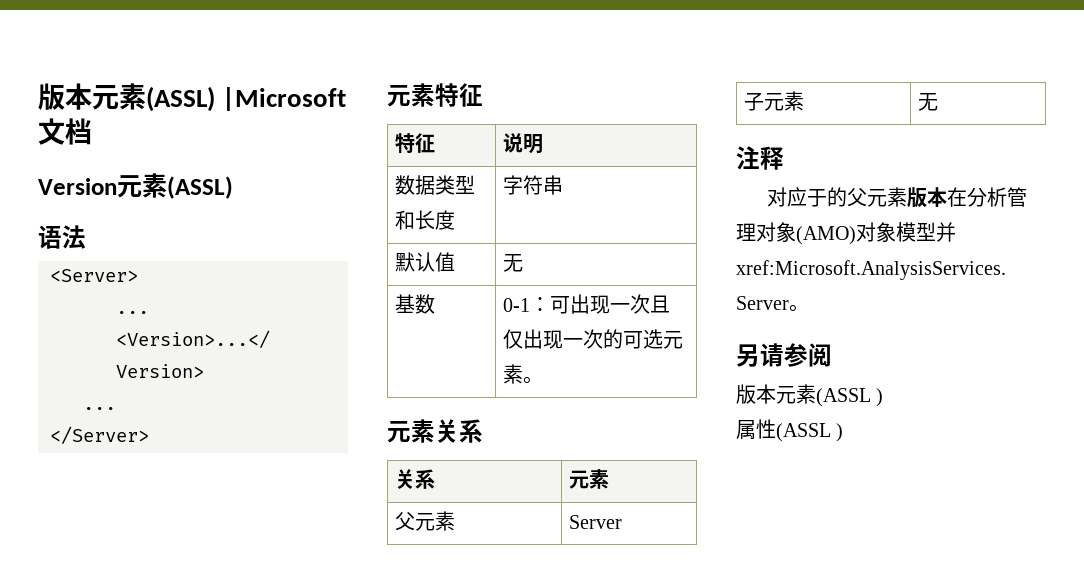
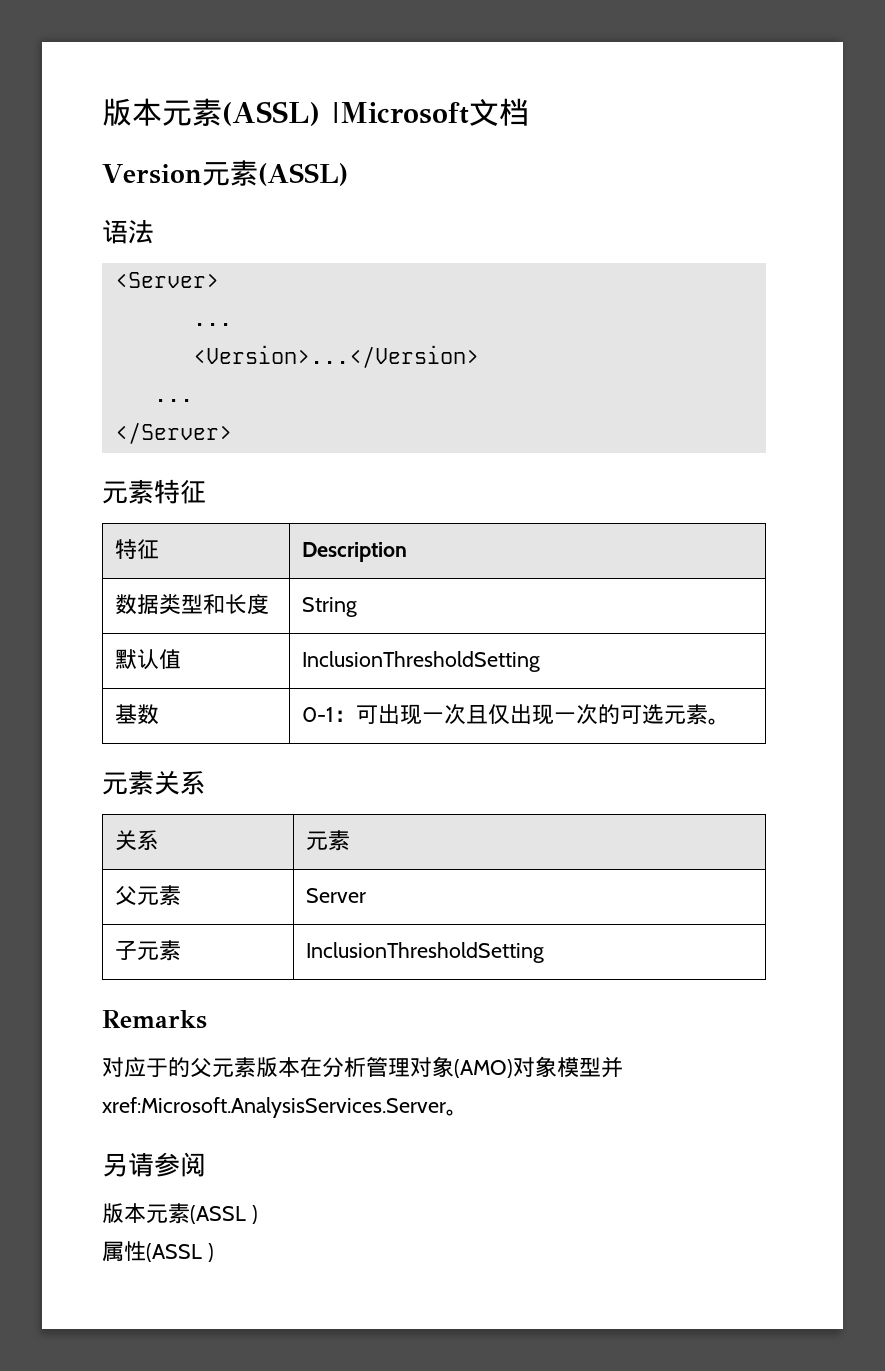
[503,133,544,154] 说明 -> [301,542,407,562] Description
[503,175,564,195] 字符串 -> [301,597,357,617] String
[503,254,524,272] 无 -> [301,651,540,672] InclusionThresholdSetting
[918,93,939,111] [736,146,784,170] 无 // 注释 -> [305,942,544,963] [102,1010,207,1029] InclusionThresholdSetting // Remarks

